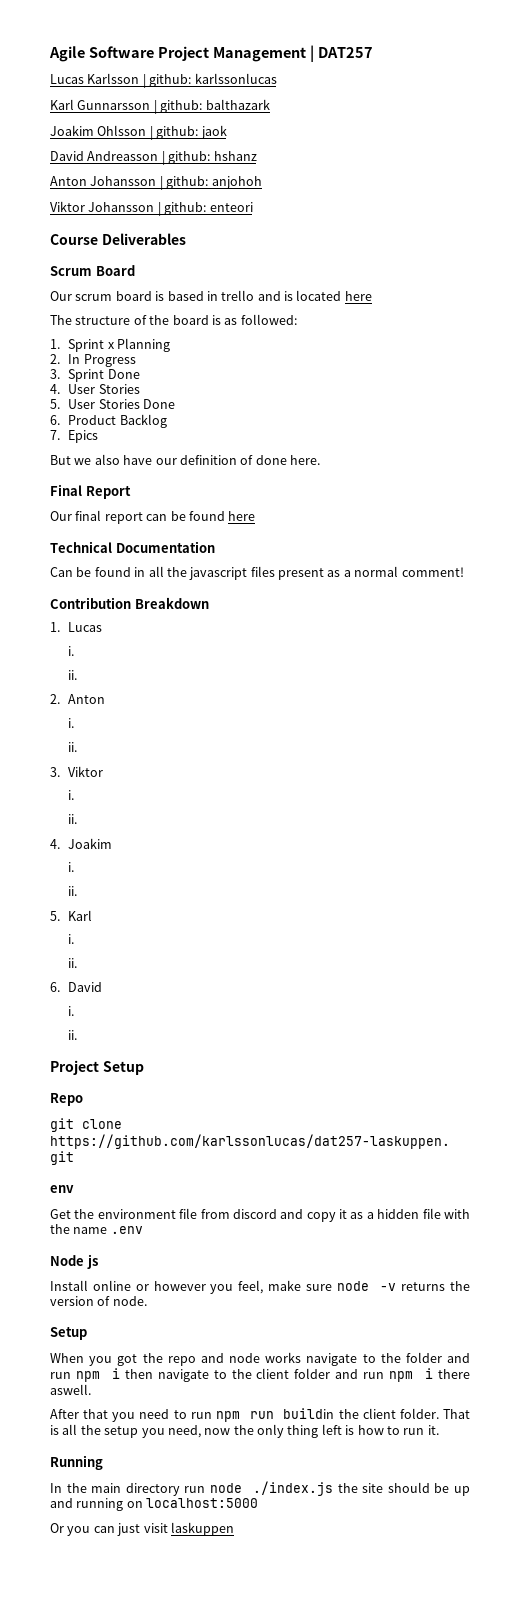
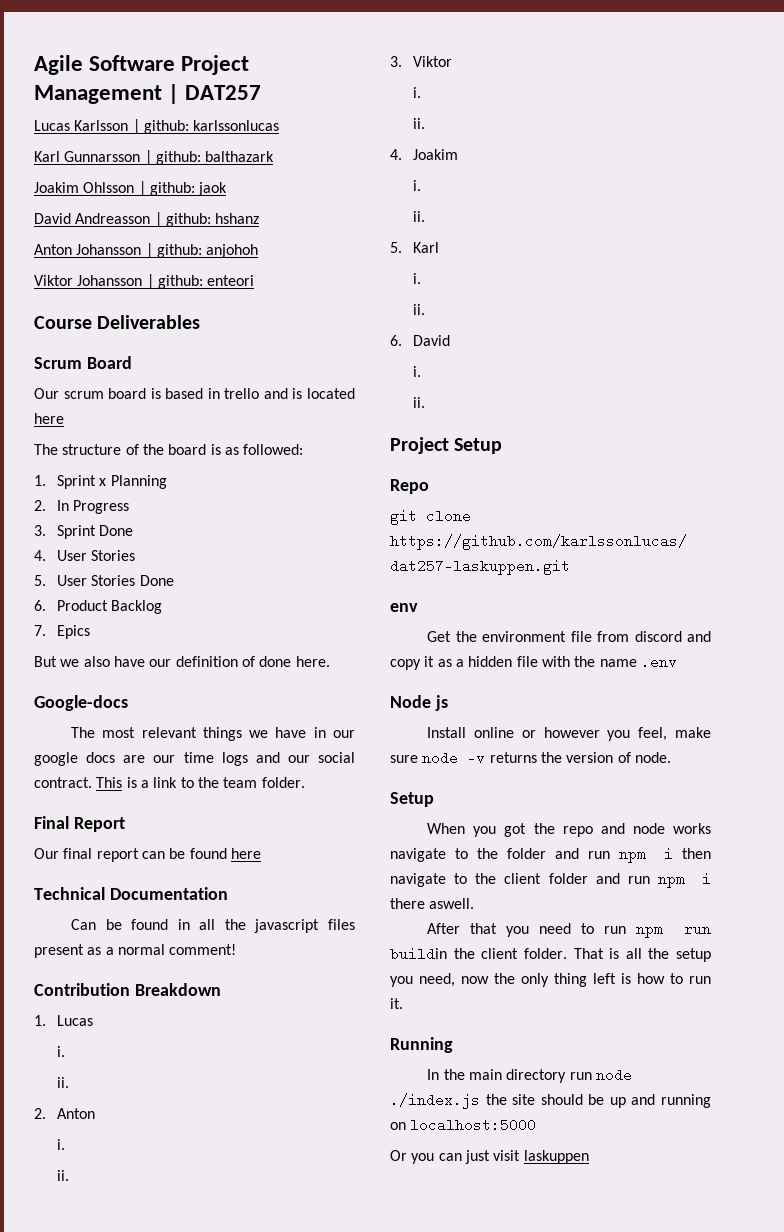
(320, 460) none -> [34,695,128,711] [71,727,355,741] [34,752,355,766] [34,777,305,788] // Google-docs // The most relevant things we have in our google docs are our time logs and our social contract. This is a link to the team folder.

